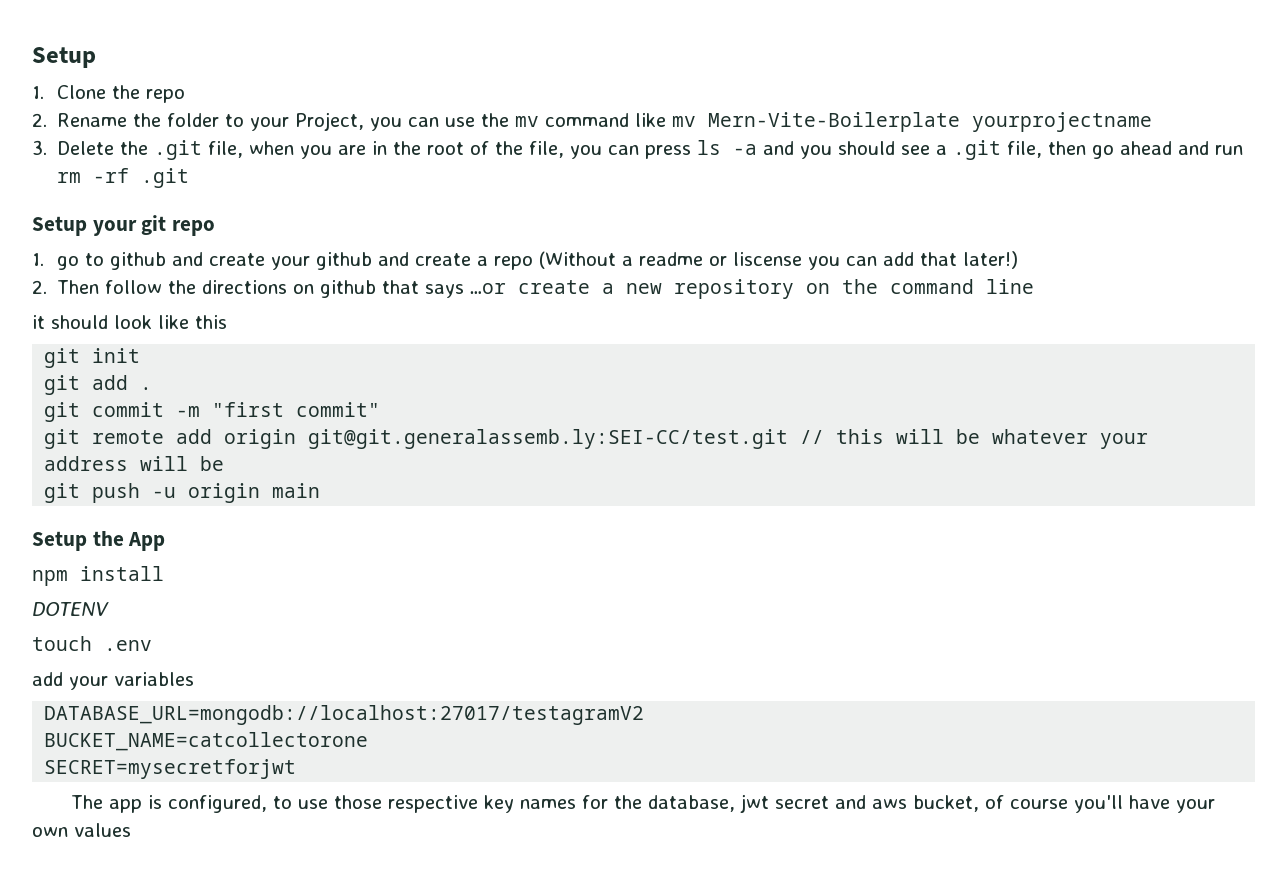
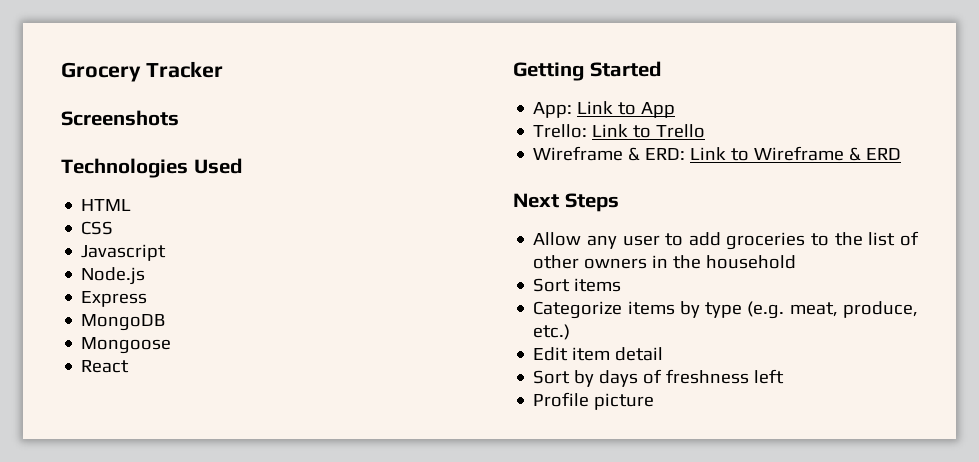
[32,47,96,68] [32,85,185,103] [32,112,1153,132] [32,140,1244,160] [57,168,190,188] [32,215,216,236] [32,251,1018,270] [32,279,1035,299] [32,315,227,329] [44,348,141,368] [44,375,153,395] [44,402,381,422] [44,429,1149,449] [44,456,225,471] [44,483,321,503] [32,531,166,551] [32,566,164,586] [32,602,109,616] [32,636,152,651] [32,672,194,690] [44,705,645,725] [44,732,369,751] [44,759,297,779] [71,794,1216,813] [32,823,131,837] Setup // 1. Clone the repo // 2. Rename the folder to your Project, you can use the mv command like mv Mern-Vite-Boilerplate yourprojectname // 3. Delete the .git file, when you are in the root of the file, you can press ls -a and you should see a .git file, then go ahead and run rm -rf .git // Setup your git repo // 1. go to github and create your github and create a repo (Without a readme or liscense you can add that later!) // 2. Then follow the directions on github that says …or create a new repository on the command line // it should look like this // git init // git add . // git commit -m "first commit" // git remote add origin git@git.generalassemb.ly:SEI-CC/test.git // this will be whatever your address will be // git push -u origin main // Setup the App // npm install // DOTENV // touch .env // add your variables // DATABASE_URL=mongodb://localhost:27017/testagramV2 // BUCKET_NAME=catcollectorone // SECRET=mysecretforjwt // The app is configured, to use those respective key names for the database, jwt secret and aws bucket, of course you'll have your own values -> [61,61,223,82] [61,110,179,126] [61,158,242,178] [81,199,132,211] [81,221,114,235] [81,244,167,261] [81,267,146,285] [81,291,148,307] [81,314,166,331] [81,337,172,354] [81,360,130,373] [513,61,661,81] [533,101,676,118] [533,124,706,138] [533,146,902,161] [513,193,619,212] [533,231,919,250] [533,255,797,269] [533,278,622,292] [533,301,918,319] [533,324,571,340] [533,347,664,361] [533,369,785,387] [533,392,655,410] Grocery Tracker // Screenshots // Technologies Used // HTML // CSS // Javascript // Node.js // Express // MongoDB // Mongoose // React // Getting Started // App: Link to App // Trello: Link to Trello // Wireframe & ERD: Link to Wireframe & ERD // Next Steps // Allow any user to add groceries to the list of other owners in the household // Sort items // Categorize items by type (e.g. meat, produce, etc.) // Edit item detail // Sort by days of freshness left // Profile picture

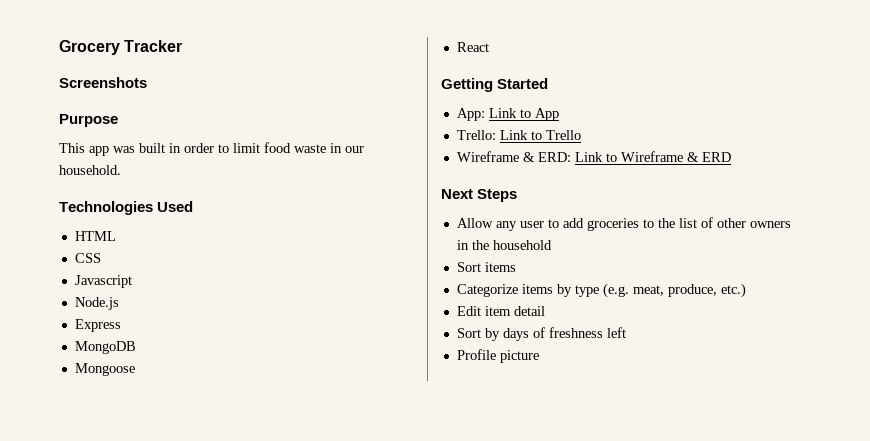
(179, 118) none -> [59,114,118,127] [59,142,364,156] [59,165,121,175] // Purpose // This app was built in order to limit food waste in our household.

